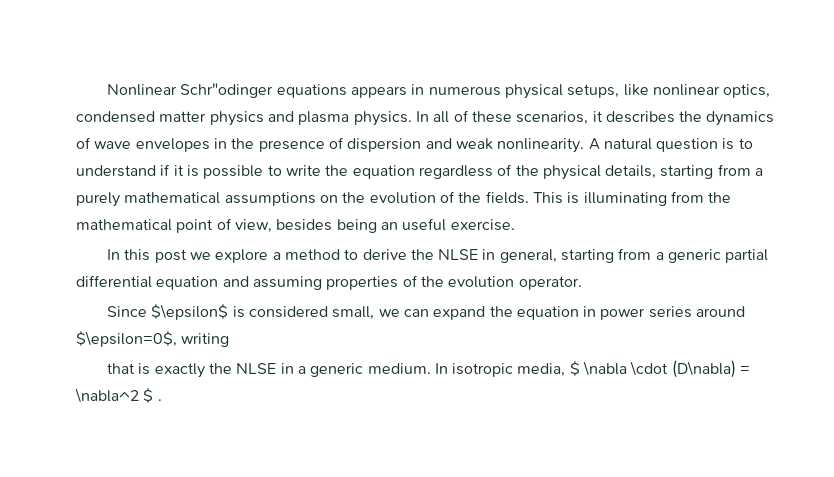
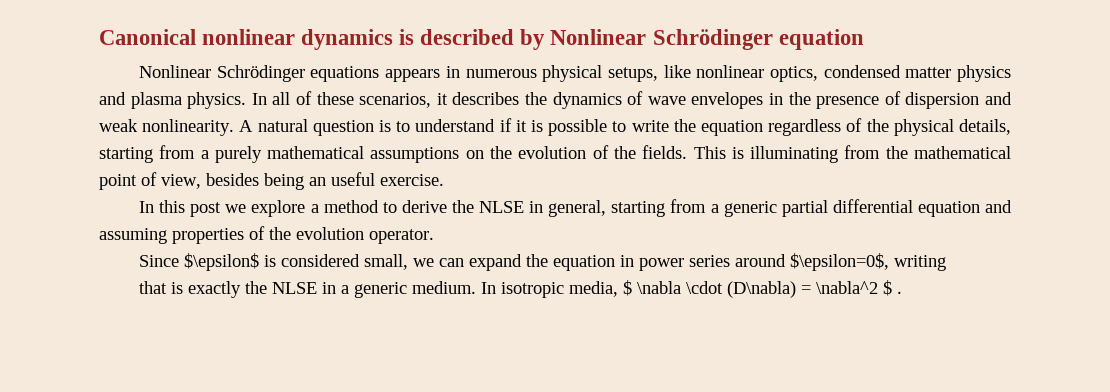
[106,83,274,98] Nonlinear Schr"odinger -> [99,29,864,50] [139,65,305,82] Canonical nonlinear dynamics is described by Nonlinear Schrödinger equation // Nonlinear Schrödinger

